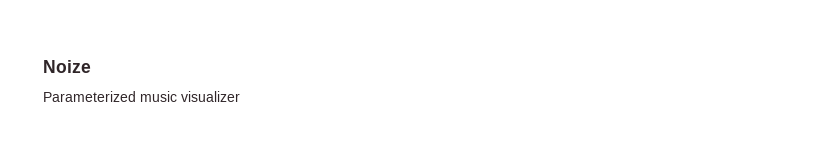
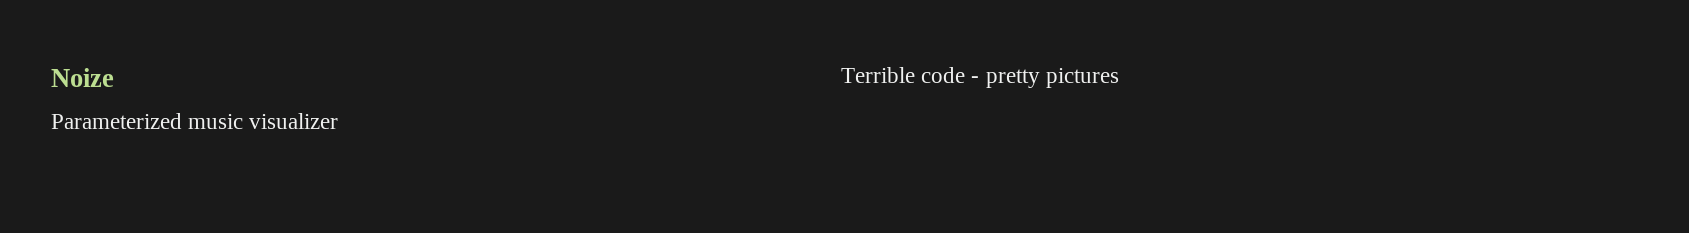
(240, 96) none -> [841,67,1119,88] // Terrible code - pretty pictures

